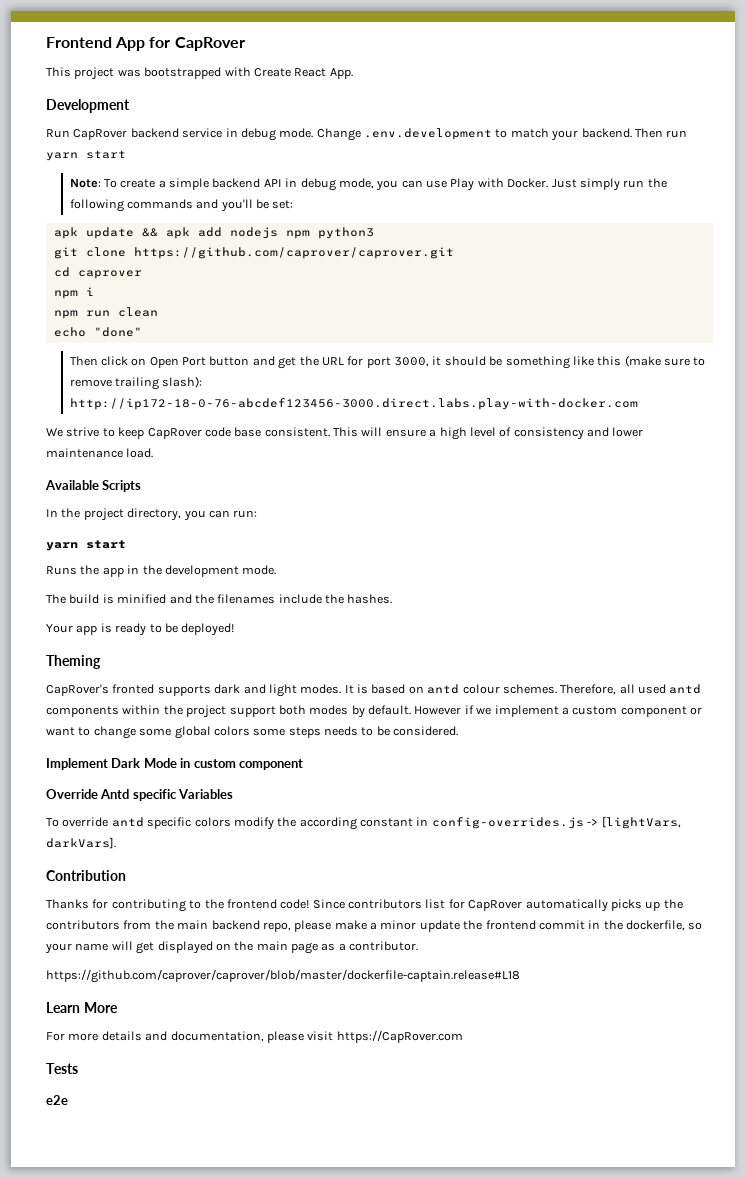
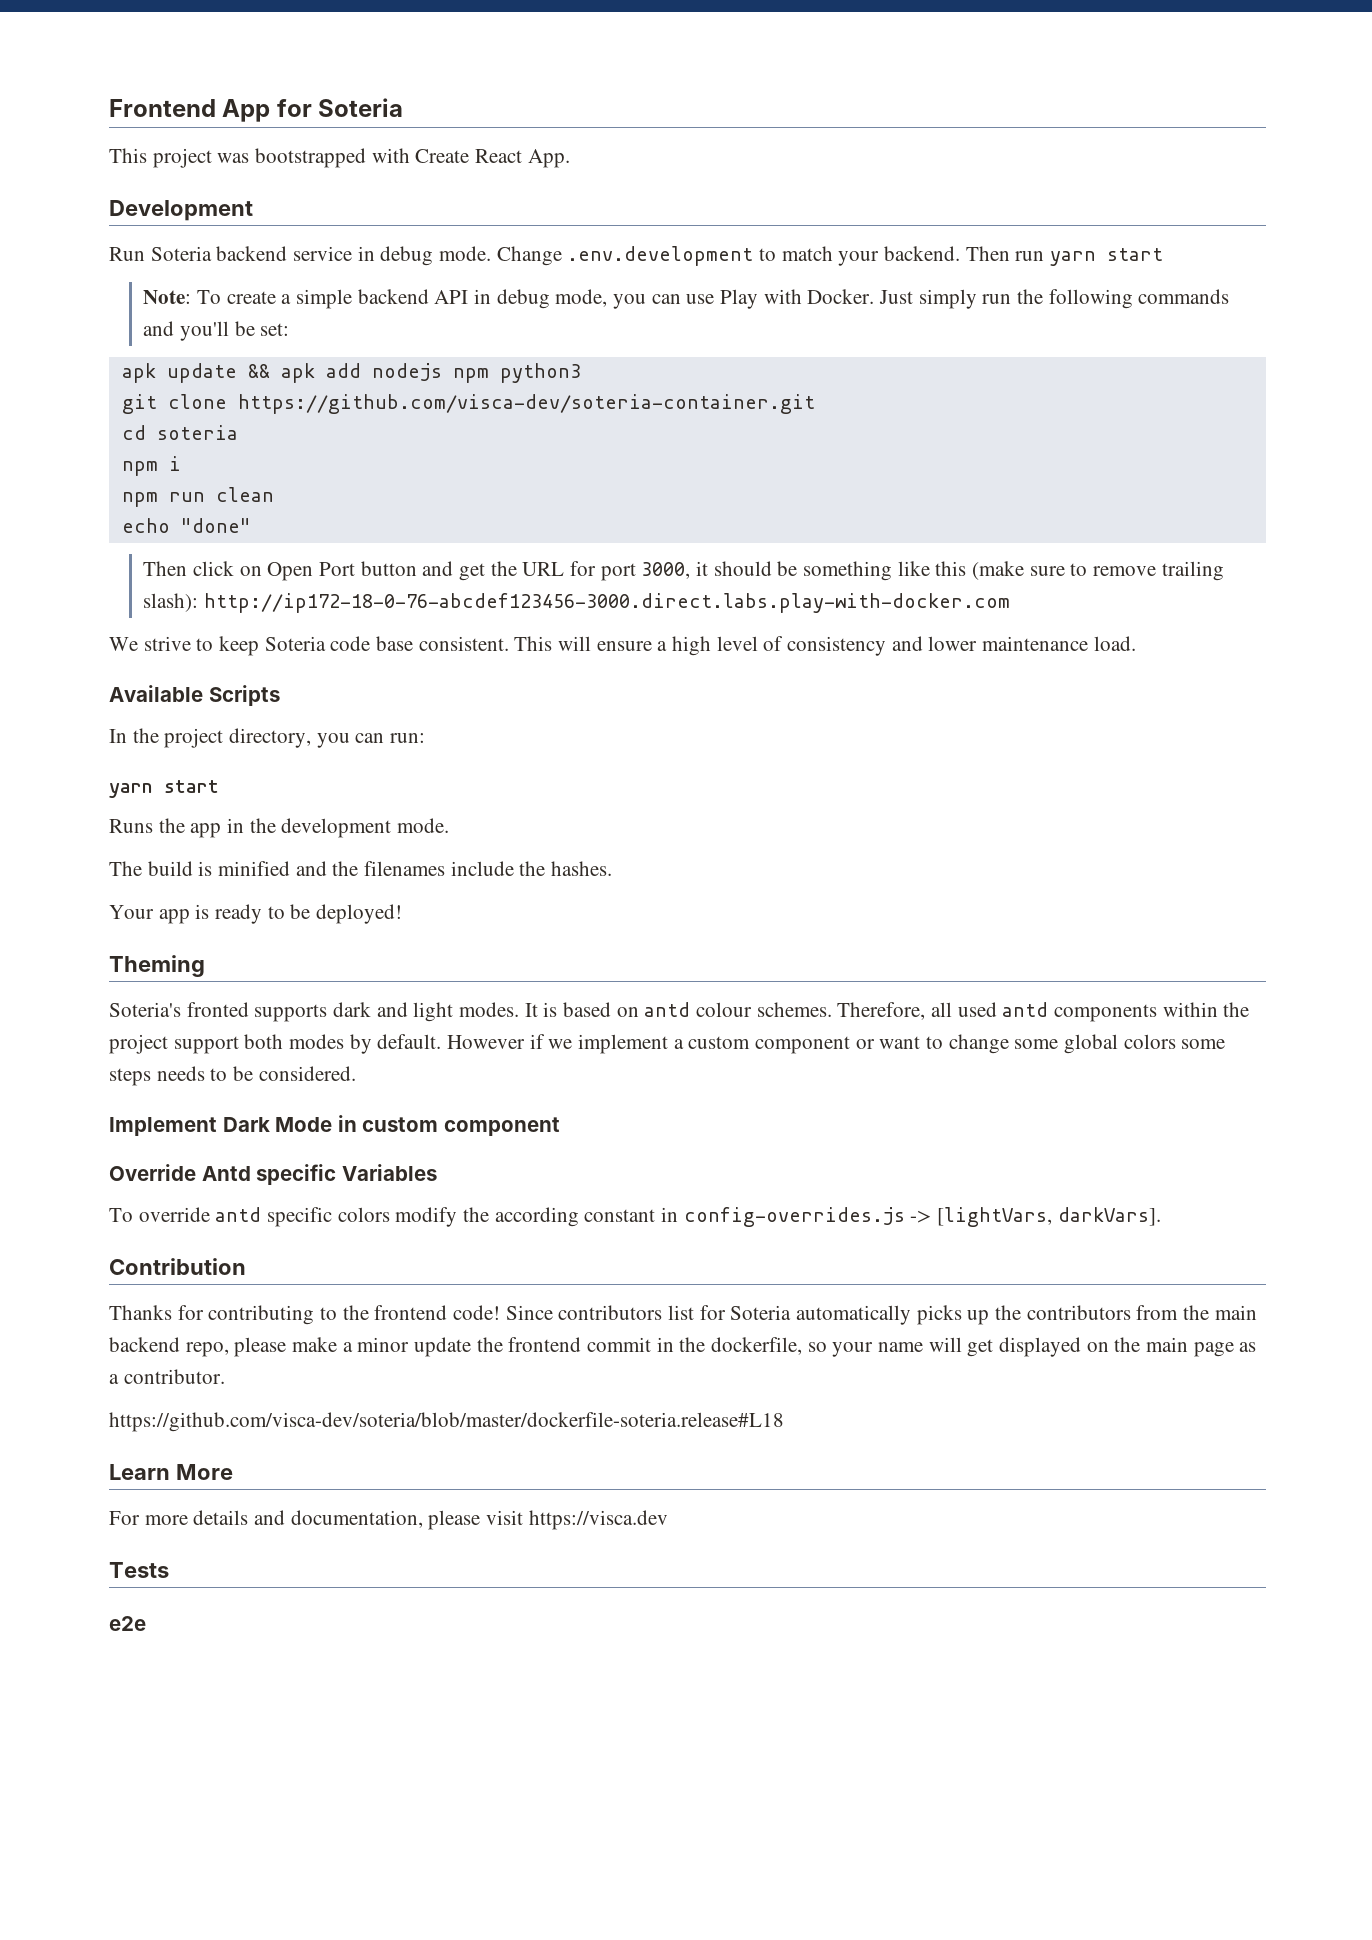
[174,37,245,51] CapRover -> [318,98,404,117] Soteria
[73,129,128,140] CapRover -> [150,246,212,261] Soteria
[133,247,454,259] https://github.com/caprover/caprover.git -> [237,394,815,414] https://github.com/visca-dev/soteria-container.git
[77,270,142,279] caprover -> [156,425,238,440] soteria
[147,428,202,439] CapRover -> [264,636,326,651] Soteria
[46,684,109,696] CapRover's -> [109,1002,181,1017] Soteria's
[468,900,523,911] CapRover -> [730,1305,792,1320] Soteria
[46,969,520,983] https://github.com/caprover/caprover/blob/master/dockerfile-captain.release#L18 -> [109,1412,784,1432] https://github.com/visca-dev/soteria/blob/master/dockerfile-soteria.release#L18
[336,1030,463,1043] https://CapRover.com -> [528,1510,668,1530] https://visca.dev

